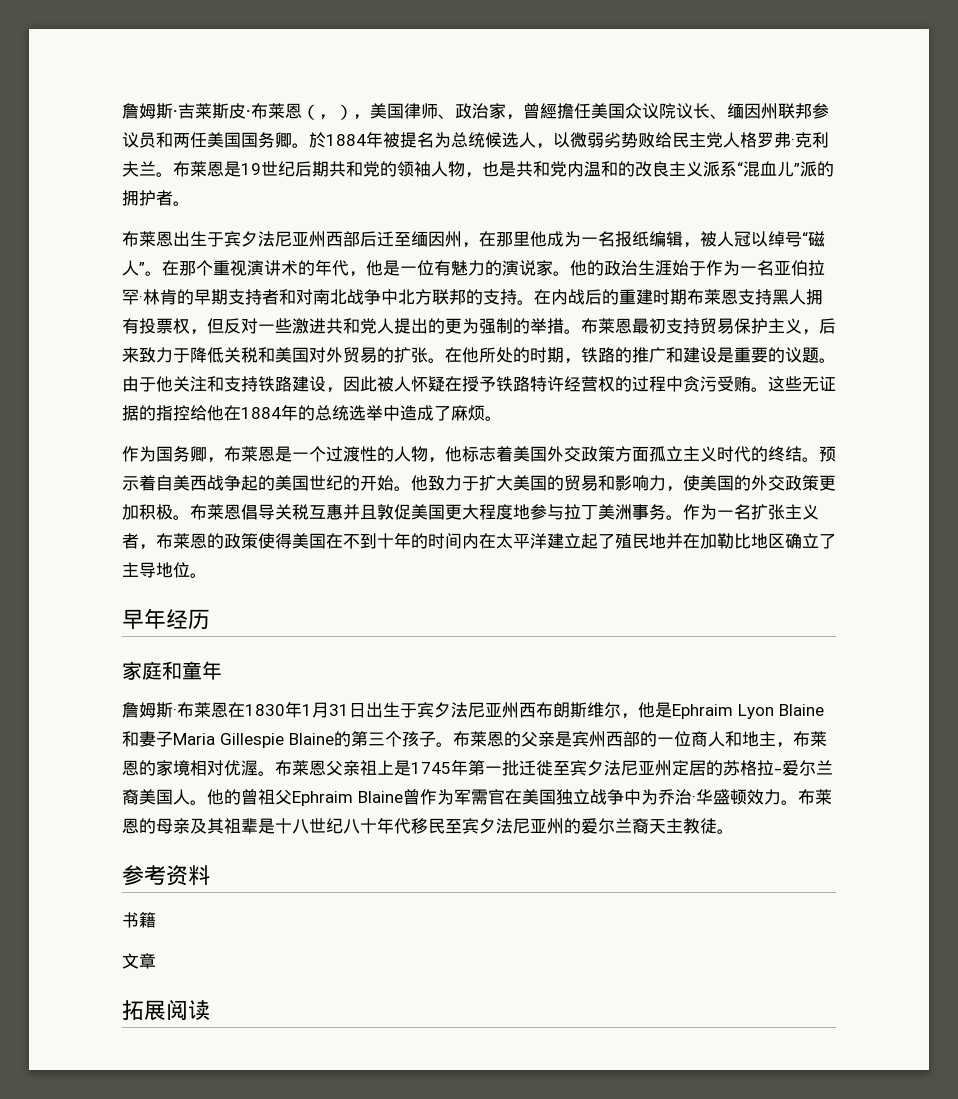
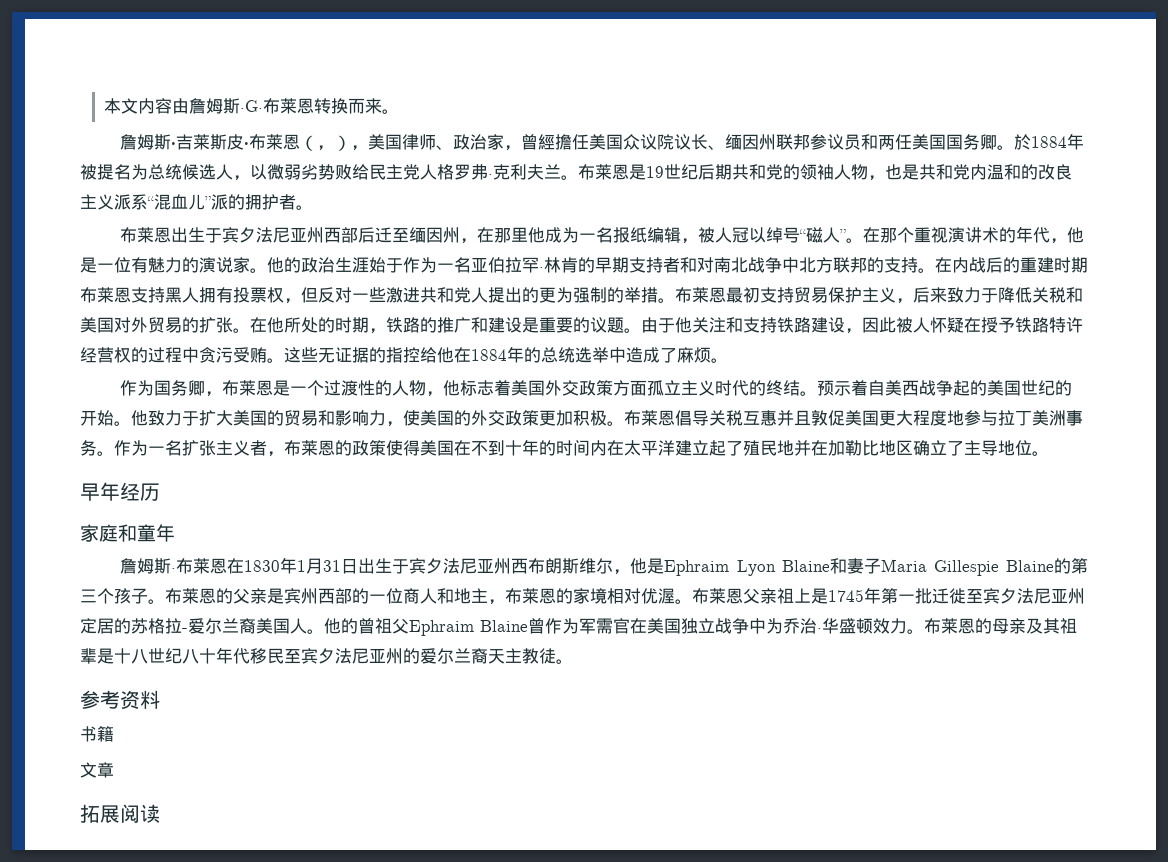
(122, 111) none -> [104,98,400,114] 本文内容由詹姆斯·G·布莱恩转换而来。 //

